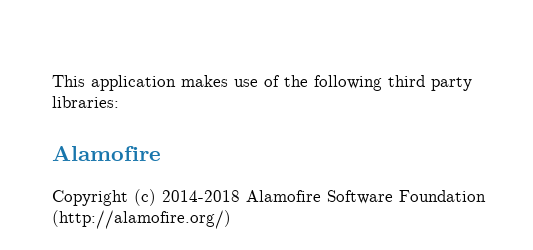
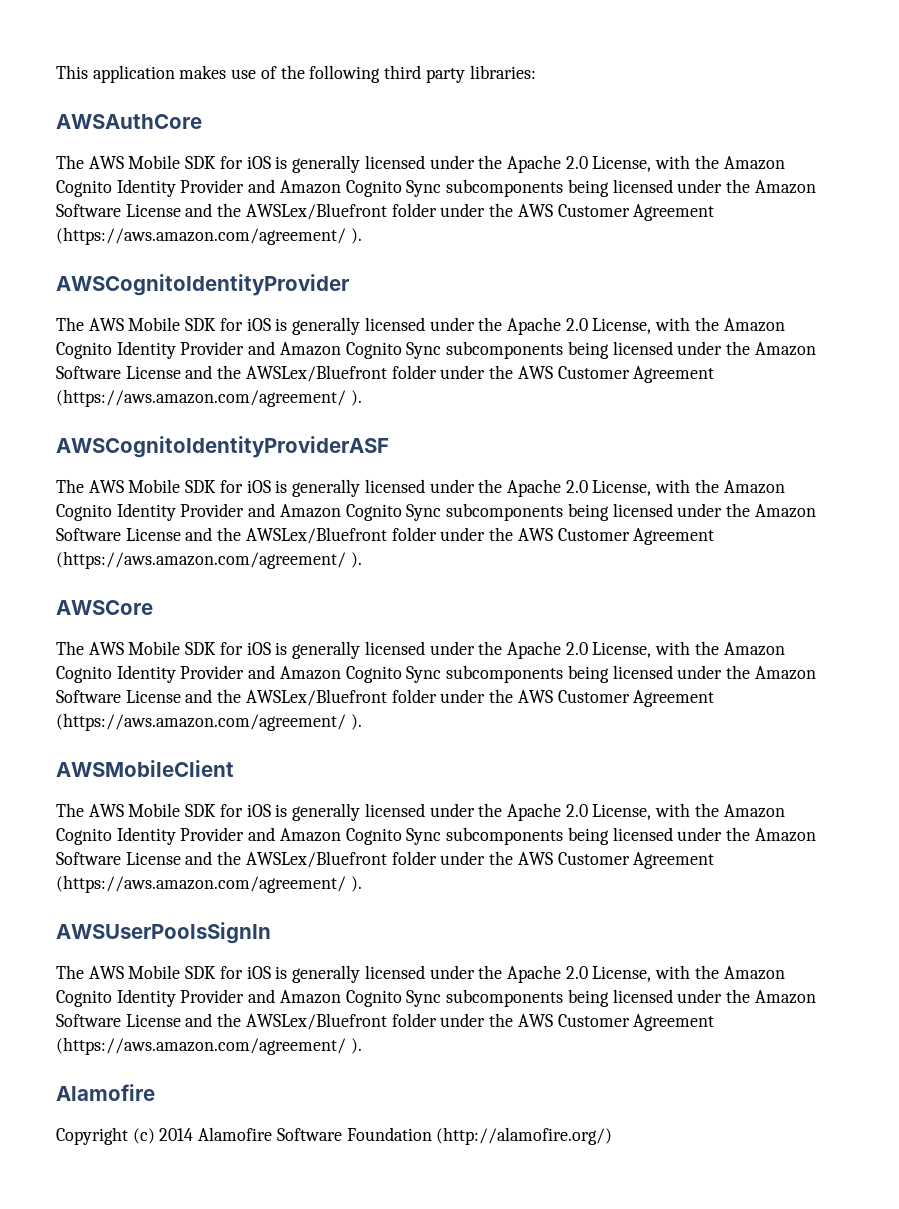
(119, 102) none -> [56,114,202,129] [56,155,785,173] [56,179,816,197] [56,203,715,221] [56,227,362,245] [56,274,349,296] [56,317,785,335] [56,341,816,359] [56,365,715,383] [56,389,362,407] [56,436,389,458] [56,479,785,497] [56,503,816,521] [56,527,715,545] [56,551,362,569] [56,600,153,615] [56,641,785,659] [56,665,816,683] [56,689,715,707] [56,713,362,731] [56,760,234,777] [56,803,785,821] [56,827,816,845] [56,851,715,869] [56,875,362,893] [56,922,271,944] [56,965,785,983] [56,989,816,1007] [56,1013,715,1031] [56,1037,362,1055] // AWSAuthCore // The AWS Mobile SDK for iOS is generally licensed under the Apache 2.0 License, with the Amazon Cognito Identity Provider and Amazon Cognito Sync subcomponents being licensed under the Amazon Software License and the AWSLex/Bluefront folder under the AWS Customer Agreement (https://aws.amazon.com/agreement/ ). // AWSCognitoIdentityProvider // The AWS Mobile SDK for iOS is generally licensed under the Apache 2.0 License, with the Amazon Cognito Identity Provider and Amazon Cognito Sync subcomponents being licensed under the Amazon Software License and the AWSLex/Bluefront folder under the AWS Customer Agreement (https://aws.amazon.com/agreement/ ). // AWSCognitoIdentityProviderASF // The AWS Mobile SDK for iOS is generally licensed under the Apache 2.0 License, with the Amazon Cognito Identity Provider and Amazon Cognito Sync subcomponents being licensed under the Amazon Software License and the AWSLex/Bluefront folder under the AWS Customer Agreement (https://aws.amazon.com/agreement/ ). // AWSCore // The AWS Mobile SDK for iOS is generally licensed under the Apache 2.0 License, with the Amazon Cognito Identity Provider and Amazon Cognito Sync subcomponents being licensed under the Amazon Software License and the AWSLex/Bluefront folder under the AWS Customer Agreement (https://aws.amazon.com/agreement/ ). // AWSMobileClient // The AWS Mobile SDK for iOS is generally licensed under the Apache 2.0 License, with the Amazon Cognito Identity Provider and Amazon Cognito Sync subcomponents being licensed under the Amazon Software License and the AWSLex/Bluefront folder under the AWS Customer Agreement (https://aws.amazon.com/agreement/ ). // AWSUserPoolsSignIn // The AWS Mobile SDK for iOS is generally licensed under the Apache 2.0 License, with the Amazon Cognito Identity Provider and Amazon Cognito Sync subcomponents being licensed under the Amazon Software License and the AWSLex/Bluefront folder under the AWS Customer Agreement (https://aws.amazon.com/agreement/ ).
[162,190,240,202] 2014-2018 -> [159,1128,194,1141] 2014

